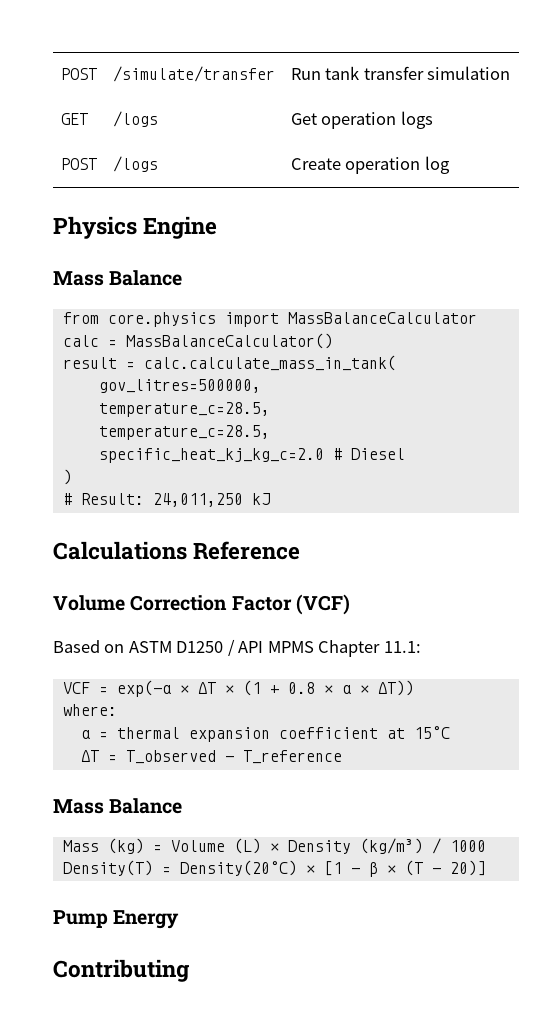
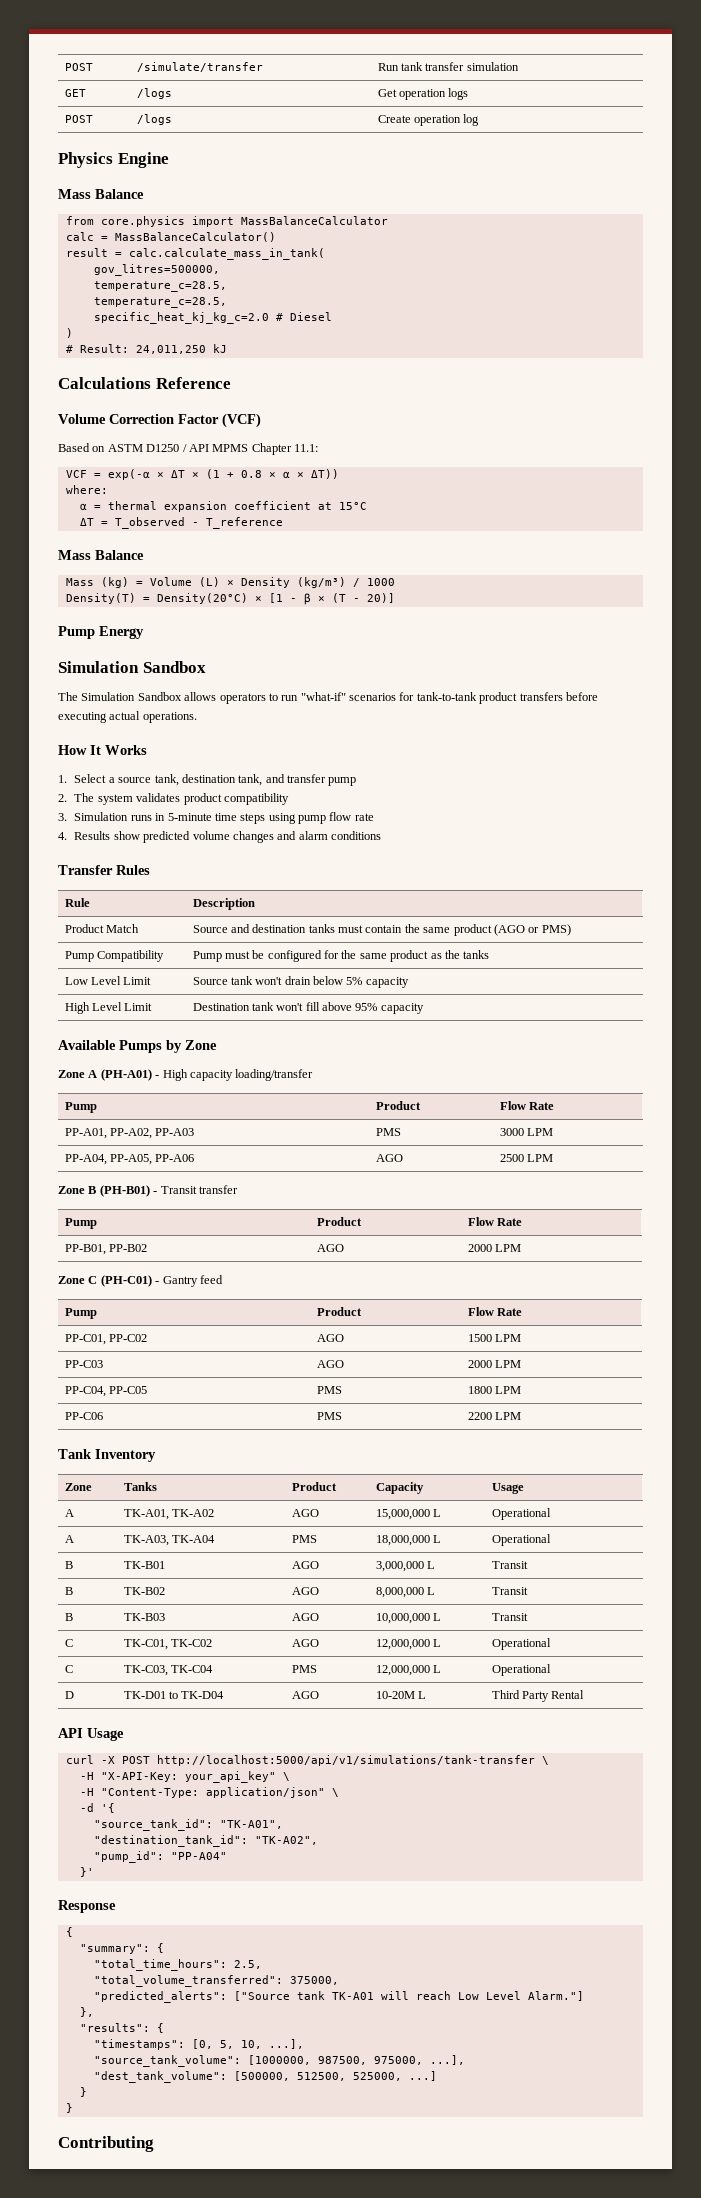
(180, 919) none -> [58,661,206,673] [58,692,598,704] [58,711,197,723] [58,745,147,755] [58,774,357,786] [58,793,289,805] [58,812,374,824] [58,831,382,843] [58,865,150,875] [64,898,90,907] [192,898,255,910] [64,924,139,933] [192,924,571,936] [64,950,164,962] [192,950,490,962] [64,976,152,985] [192,976,409,988] [64,1002,153,1014] [192,1002,424,1014] [58,1040,217,1053] [58,1069,314,1081] [64,1102,97,1113] [375,1101,421,1110] [499,1101,554,1110] [64,1128,195,1139] [375,1128,401,1136] [499,1128,553,1136] [64,1154,195,1165] [375,1154,403,1162] [499,1154,553,1162] [58,1185,238,1197] [64,1218,97,1229] [316,1217,362,1226] [467,1217,522,1226] [64,1244,147,1255] [316,1244,344,1252] [467,1244,521,1252] [58,1275,223,1287] [64,1308,97,1319] [316,1307,362,1316] [467,1307,522,1316] [64,1334,147,1345] [316,1334,344,1342] [467,1334,521,1342] [64,1360,103,1368] [316,1360,344,1368] [467,1360,521,1368] [64,1386,147,1397] [316,1386,342,1394] [467,1386,521,1394] [64,1412,103,1420] [316,1412,342,1420] [467,1412,521,1420] [58,1449,156,1462] [64,1483,92,1491] [123,1482,157,1491] [291,1482,337,1491] [375,1482,424,1494] [491,1483,524,1494] [64,1509,74,1517] [123,1509,214,1520] [291,1509,319,1517] [375,1509,441,1520] [491,1508,551,1520] [64,1535,74,1543] [123,1535,215,1546] [291,1535,317,1543] [375,1535,441,1546] [491,1534,551,1546] [64,1561,73,1569] [123,1561,165,1569] [291,1561,319,1569] [375,1561,435,1572] [491,1561,528,1569] [64,1587,73,1595] [123,1587,165,1595] [291,1587,319,1595] [375,1587,435,1598] [491,1587,528,1595] [64,1613,73,1621] [123,1613,165,1621] [291,1613,319,1621] [375,1613,441,1624] [491,1613,528,1621] [64,1639,73,1647] [123,1639,212,1650] [291,1639,319,1647] [375,1639,441,1650] [491,1638,551,1650] [64,1665,73,1673] [123,1665,213,1676] [291,1665,317,1673] [375,1665,441,1676] [491,1664,551,1676] [64,1691,74,1699] [123,1691,225,1699] [291,1691,319,1699] [375,1691,426,1699] [491,1690,585,1702] [58,1728,124,1741] [65,1755,549,1766] [79,1771,290,1783] [79,1787,339,1798] [79,1803,115,1813] [93,1819,283,1831] [93,1835,318,1847] [93,1851,227,1863] [79,1867,94,1877] [58,1900,116,1913] [65,1927,73,1937] [79,1943,164,1954] [93,1959,262,1971] [93,1975,339,1987] [93,1991,584,2003] [79,2007,94,2017] [79,2023,164,2033] [93,2039,304,2050] [93,2055,465,2067] [93,2071,437,2083] [79,2087,87,2097] [65,2103,73,2113] // Simulation Sandbox // The Simulation Sandbox allows operators to run "what-if" scenarios for tank-to-tank product transfers before executing actual operations. // How It Works // 1. Select a source tank, destination tank, and transfer pump // 2. The system validates product compatibility // 3. Simulation runs in 5-minute time steps using pump flow rate // 4. Results show predicted volume changes and alarm conditions // Transfer Rules // Rule | Description // Product Match | Source and destination tanks must contain the same product (AGO or PMS) // Pump Compatibility | Pump must be configured for the same product as the tanks // Low Level Limit | Source tank won't drain below 5% capacity // High Level Limit | Destination tank won't fill above 95% capacity // Available Pumps by Zone // Zone A (PH-A01) - High capacity loading/transfer // Pump | Product | Flow Rate // PP-A01, PP-A02, PP-A03 | PMS | 3000 LPM // PP-A04, PP-A05, PP-A06 | AGO | 2500 LPM // Zone B (PH-B01) - Transit transfer // Pump | Product | Flow Rate // PP-B01, PP-B02 | AGO | 2000 LPM // Zone C (PH-C01) - Gantry feed // Pump | Product | Flow Rate // PP-C01, PP-C02 | AGO | 1500 LPM // PP-C03 | AGO | 2000 LPM // PP-C04, PP-C05 | PMS | 1800 LPM // PP-C06 | PMS | 2200 LPM // Tank Inventory // Zone | Tanks | Product | Capacity | Usage // A | TK-A01, TK-A02 | AGO | 15,000,000 L | Operational // A | TK-A03, TK-A04 | PMS | 18,000,000 L | Operational // B | TK-B01 | AGO | 3,000,000 L | Transit // B | TK-B02 | AGO | 8,000,000 L | Transit // B | TK-B03 | AGO | 10,000,000 L | Transit // C | TK-C01, TK-C02 | AGO | 12,000,000 L | Operational // C | TK-C03, TK-C04 | PMS | 12,000,000 L | Operational // D | TK-D01 to TK-D04 | AGO | 10-20M L | Third Party Rental // API Usage // curl -X POST http://localhost:5000/api/v1/simulations/tank-transfer \ // -H "X-API-Key: your_api_key" \ // -H "Content-Type: application/json" \ // -d '{ // "source_tank_id": "TK-A01", // "destination_tank_id": "TK-A02", // "pump_id": "PP-A04" // }' // Response // { // "summary": { // "total_time_hours": 2.5, // "total_volume_transferred": 375000, // "predicted_alerts": ["Source tank TK-A01 will reach Low Level Alarm."] // }, // "results": { // "timestamps": [0, 5, 10, ...], // "source_tank_volume": [1000000, 987500, 975000, ...], // "dest_tank_volume": [500000, 512500, 525000, ...] // } // }

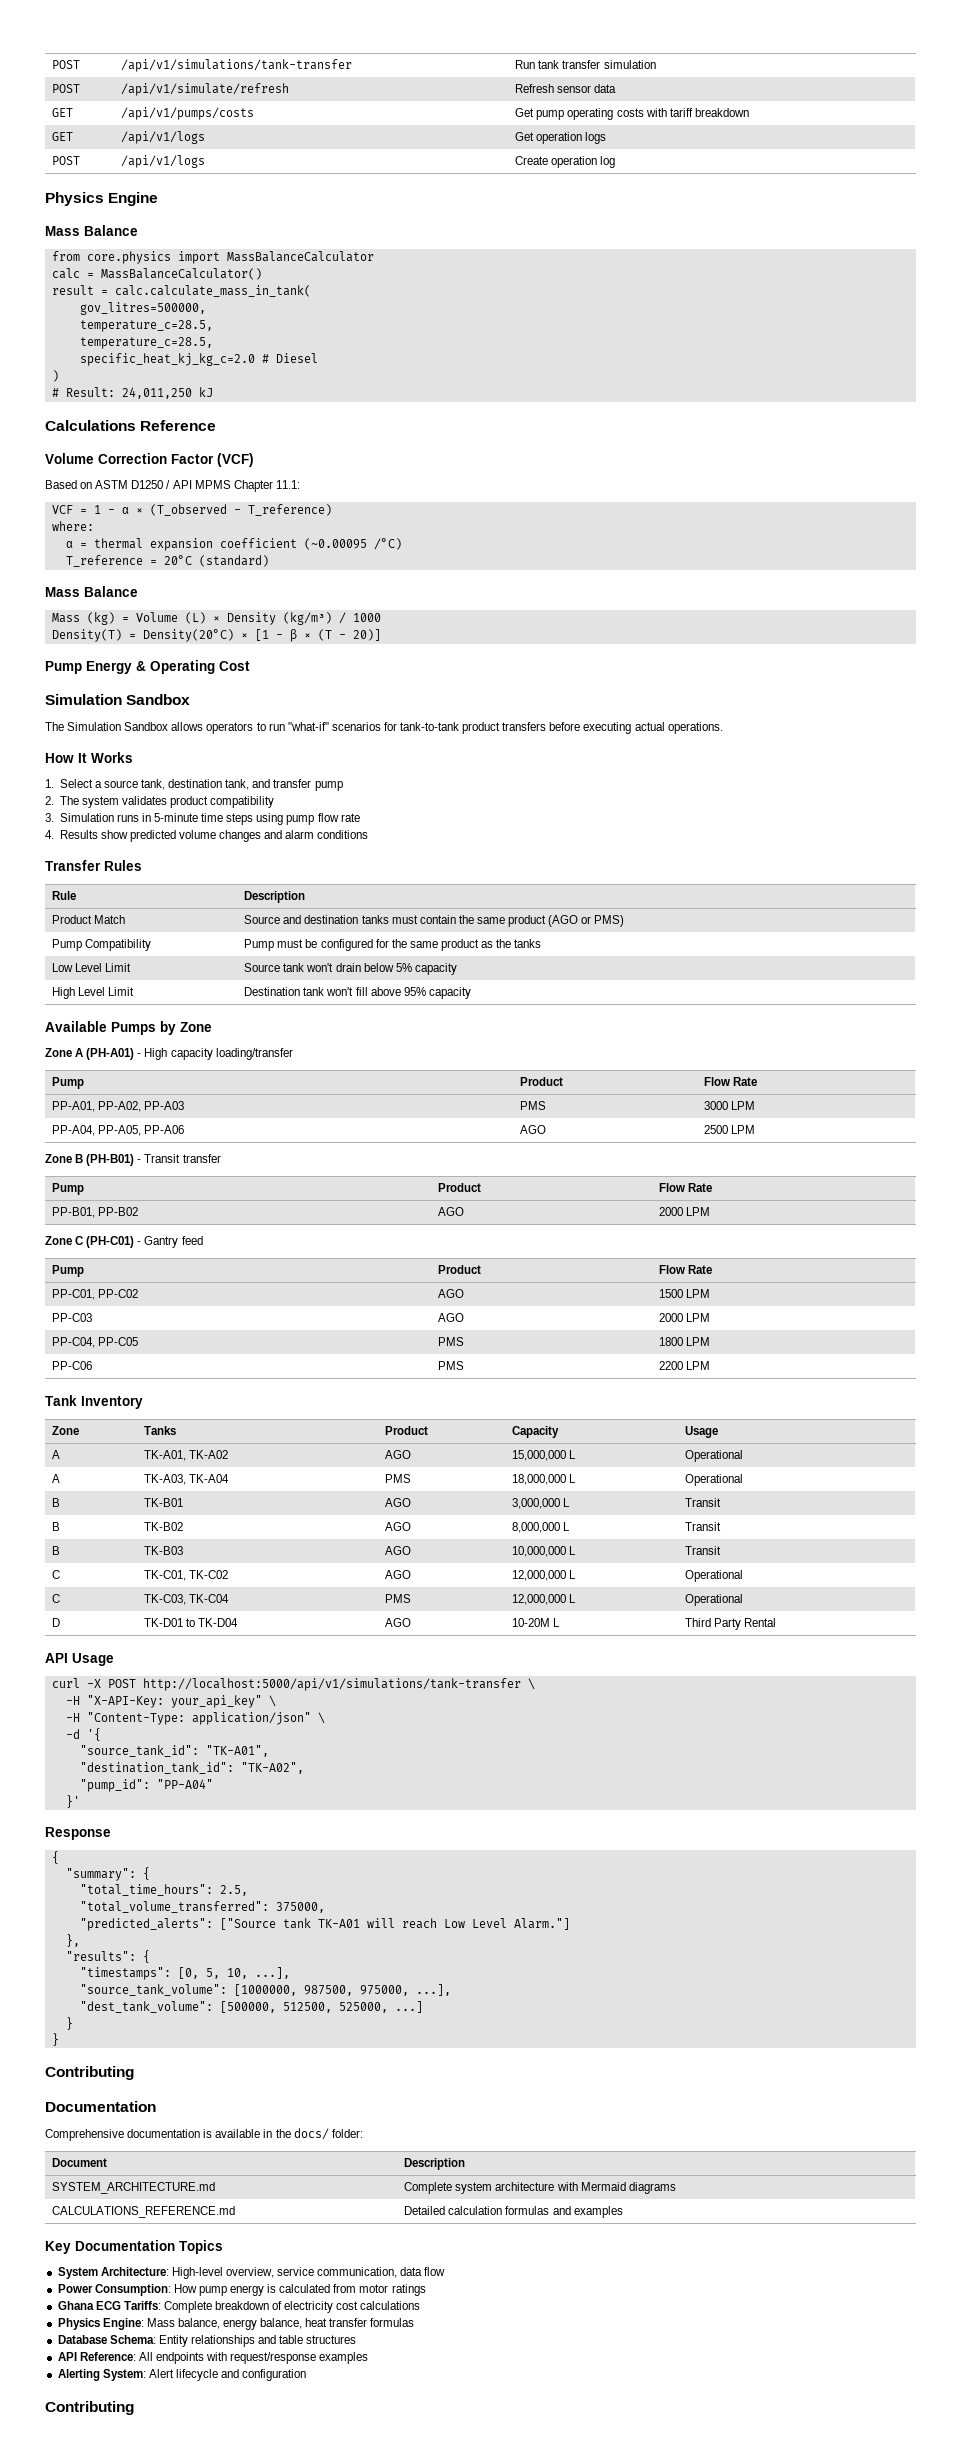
[64,63,93,71] [136,62,263,72] POST | /simulate/transfer -> [52,60,81,69] [121,59,353,72] POST | /api/v1/simulations/tank-transfer
[64,89,86,97] [136,88,172,99] GET | /logs -> [52,84,81,93] [121,83,290,96] [515,84,617,93] [52,108,74,117] [121,107,255,120] [515,108,749,120] [52,132,74,141] [121,131,206,144] POST | /api/v1/simulate/refresh | Refresh sensor data // GET | /api/v1/pumps/costs | Get pump operating costs with tariff breakdown // GET | /api/v1/logs
[136,114,172,125] /logs -> [121,155,206,168] /api/v1/logs
[107,469,339,480] exp(-α × ΔT × (1 + 0.8 × α × ΔT)) -> [93,504,332,516] 1 - α × (T_observed - T_reference)
[317,502,367,510] [79,517,283,529] at 15°C // ΔT = T_observed - T_reference -> [303,538,402,550] [65,555,269,567] (~0.00095 /°C) // T_reference = 20°C (standard)
(144, 632) none -> [136,660,250,674] & Operating Cost
(154, 2144) none -> [45,2101,156,2112] [45,2128,363,2141] [52,2158,108,2167] [404,2158,466,2170] [52,2182,216,2194] [404,2182,676,2194] [52,2206,236,2218] [404,2206,623,2218] [45,2240,223,2254] [57,2267,446,2279] [57,2284,426,2296] [57,2301,421,2313] [57,2318,415,2330] [57,2335,357,2347] [57,2352,369,2364] [57,2369,307,2381] [45,2401,134,2415] // Documentation // Comprehensive documentation is available in the docs/ folder: // Document | Description // SYSTEM_ARCHITECTURE.md | Complete system architecture with Mermaid diagrams // CALCULATIONS_REFERENCE.md | Detailed calculation formulas and examples // Key Documentation Topics // System Architecture: High-level overview, service communication, data flow // Power Consumption: How pump energy is calculated from motor ratings // Ghana ECG Tariffs: Complete breakdown of electricity cost calculations // Physics Engine: Mass balance, energy balance, heat transfer formulas // Database Schema: Entity relationships and table structures // API Reference: All endpoints with request/response examples // Alerting System: Alert lifecycle and configuration // Contributing

